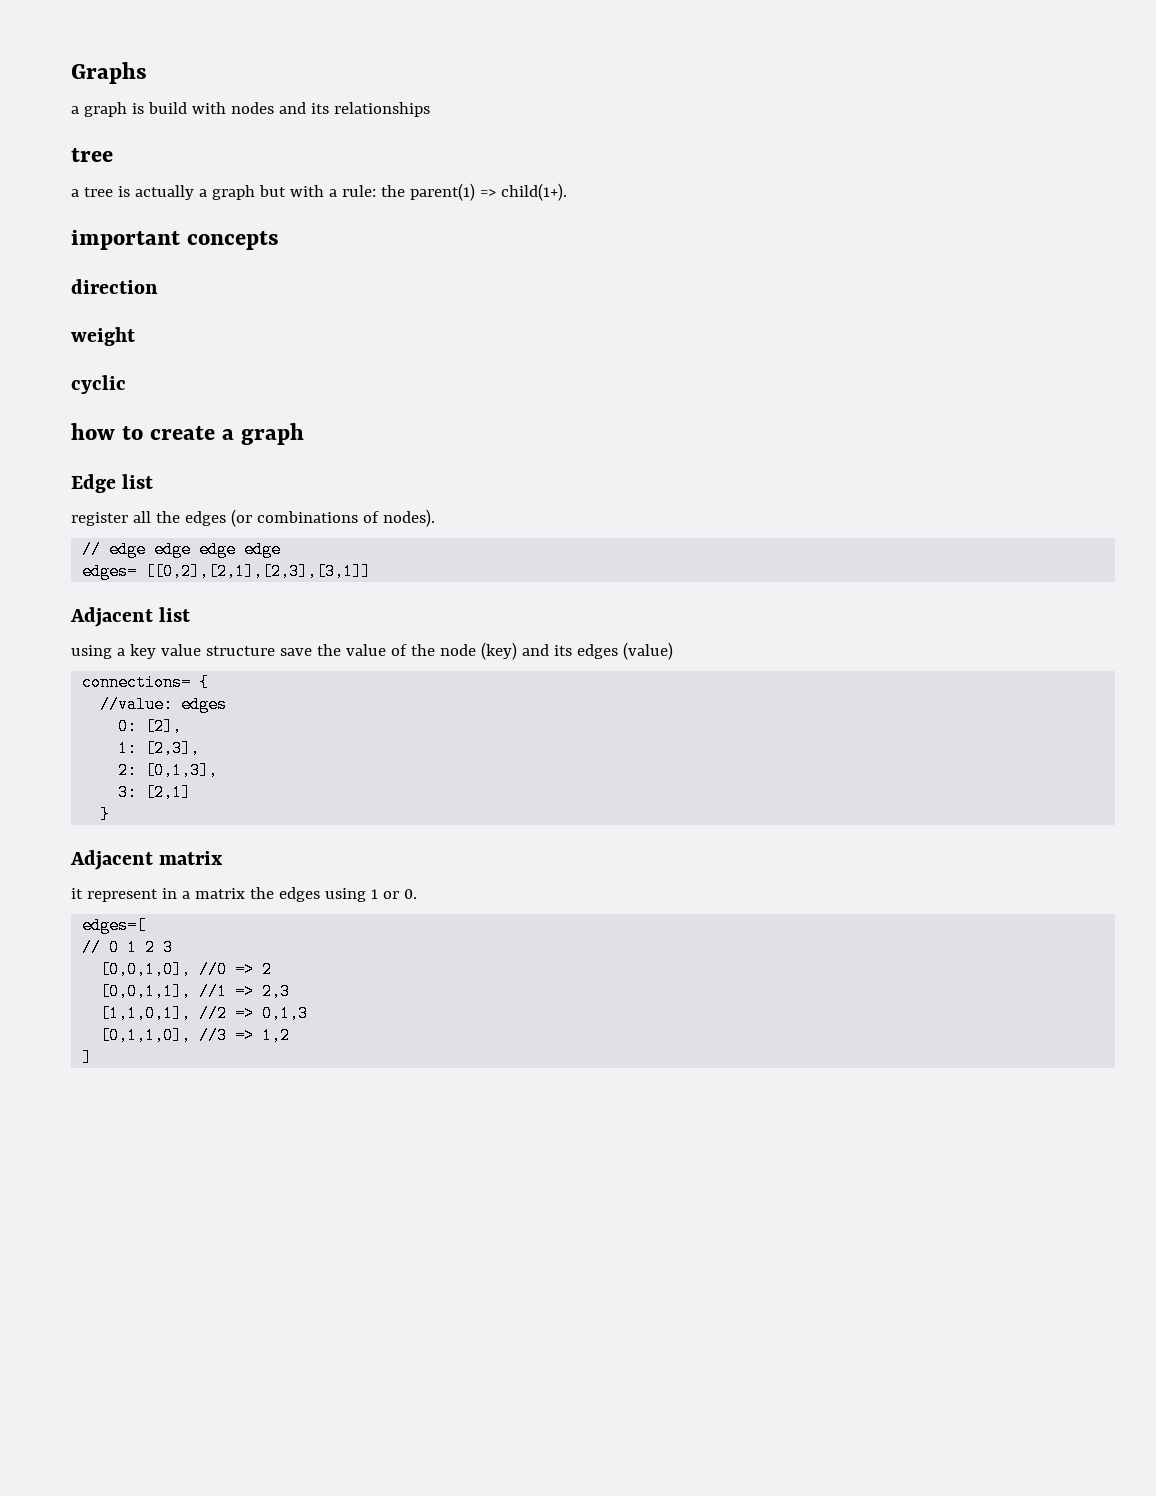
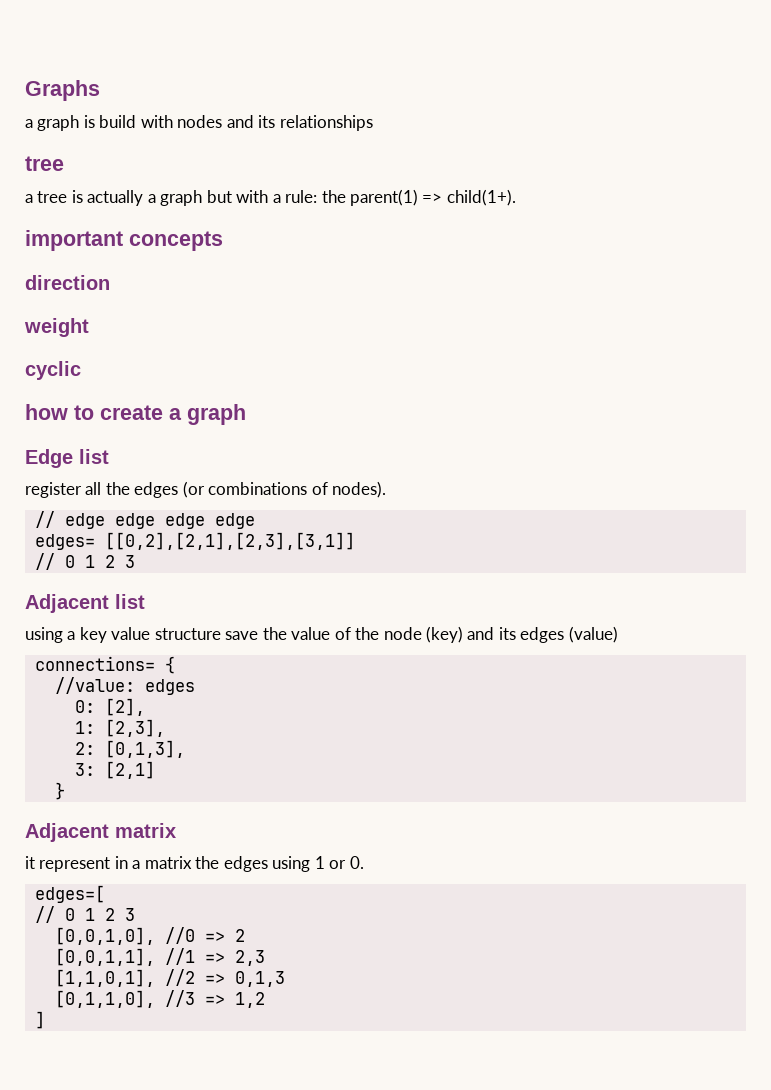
(372, 571) none -> [34,553,135,570] // // 0 1 2 3

